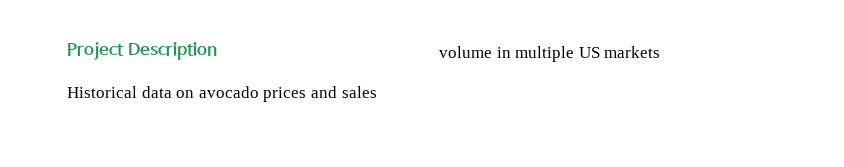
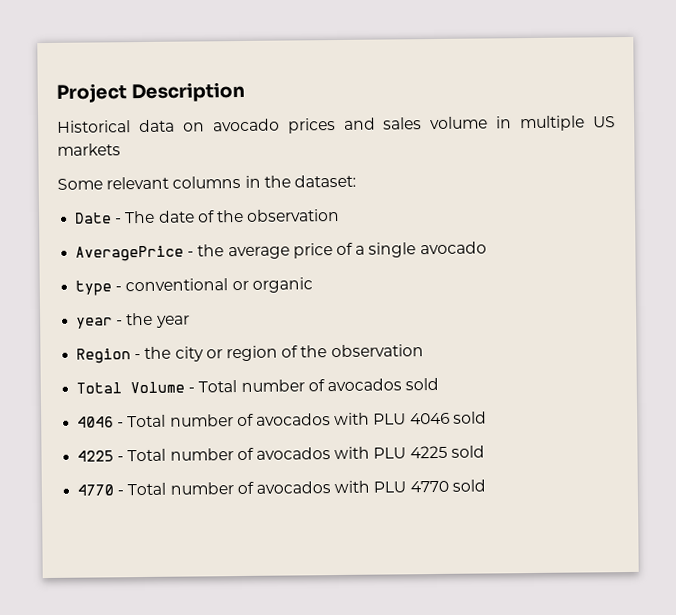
(661, 52) none -> [57,174,356,190] [75,208,341,224] [75,241,487,262] [75,277,313,296] [76,312,190,329] [76,344,424,364] [76,377,440,394] [77,411,487,428] [77,445,485,462] [77,479,486,496] // Some relevant columns in the dataset: // Date - The date of the observation // AveragePrice - the average price of a single avocado // type - conventional or organic // year - the year // Region - the city or region of the observation // Total Volume - Total number of avocados sold // 4046 - Total number of avocados with PLU 4046 sold // 4225 - Total number of avocados with PLU 4225 sold // 4770 - Total number of avocados with PLU 4770 sold

